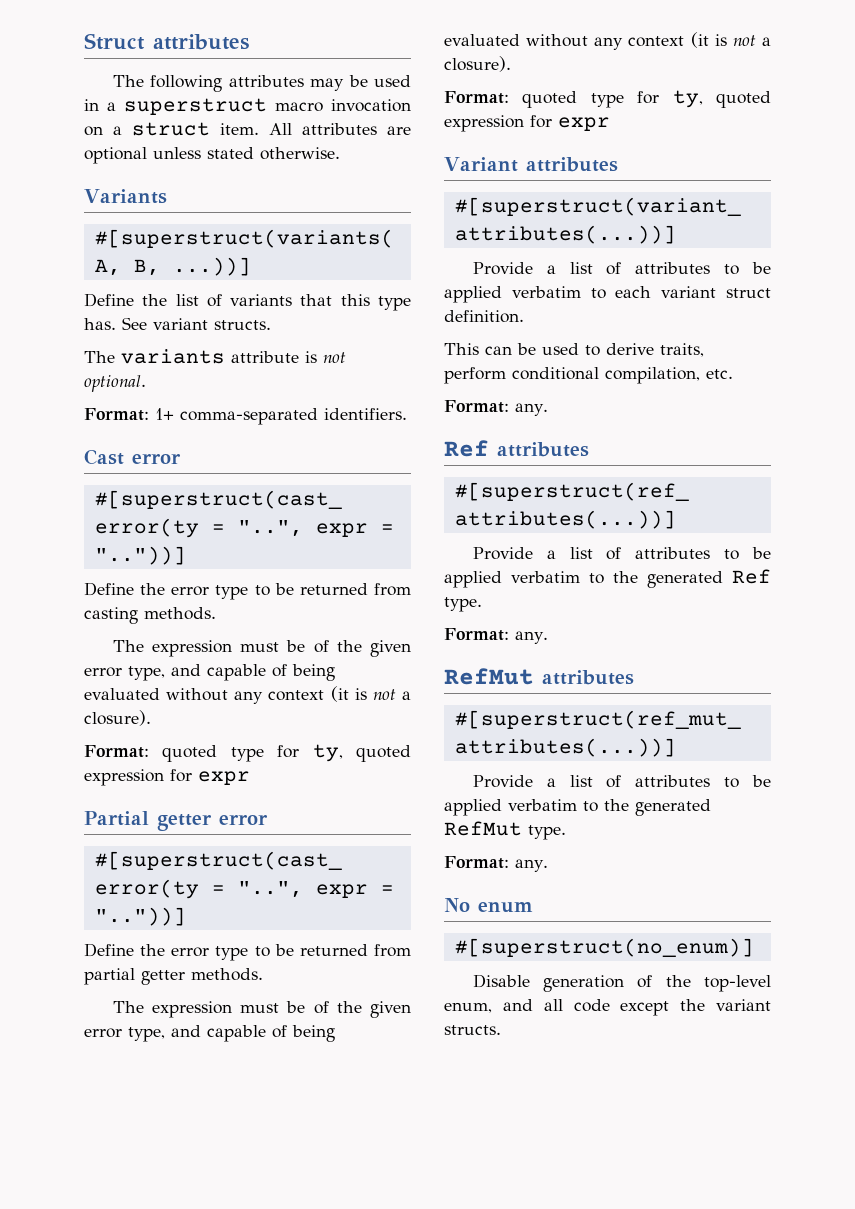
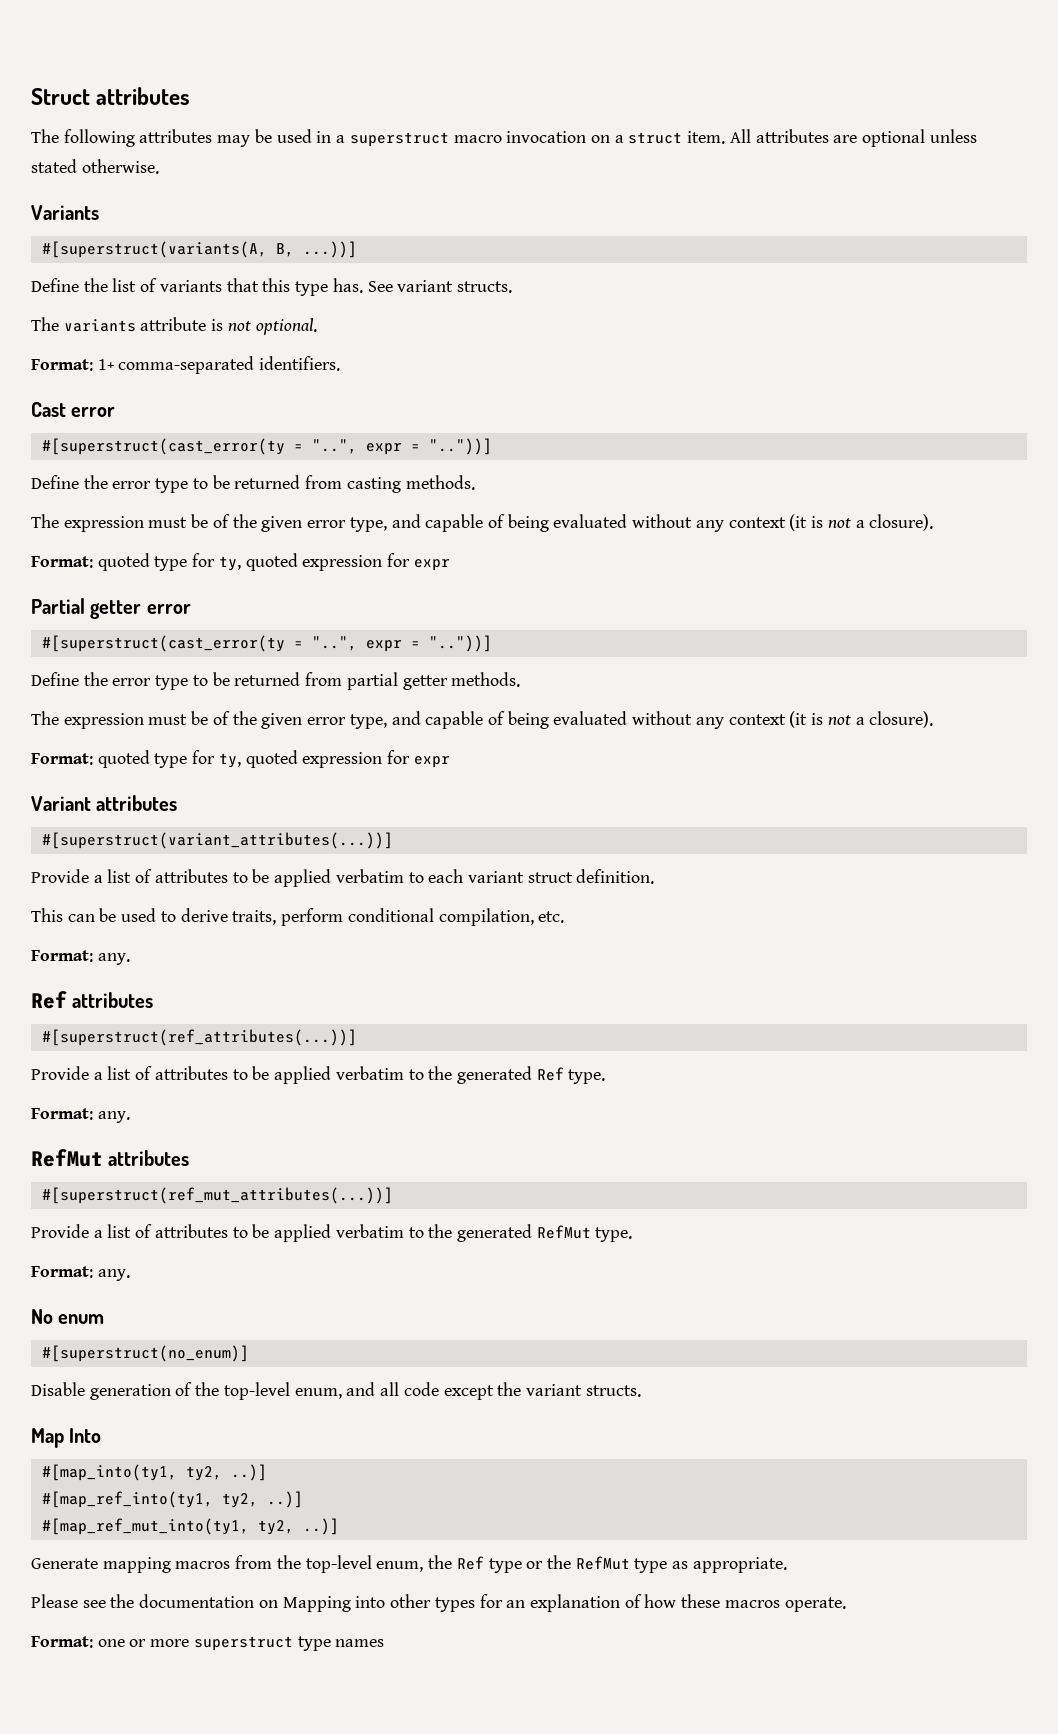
(501, 1030) none -> [31,1428,102,1448] [41,1464,267,1481] [41,1491,303,1508] [41,1518,339,1535] [31,1555,787,1573] [31,1594,846,1612] [31,1636,385,1651] // Map Into // #[map_into(ty1, ty2, ..)] // #[map_ref_into(ty1, ty2, ..)] // #[map_ref_mut_into(ty1, ty2, ..)] // Generate mapping macros from the top-level enum, the Ref type or the RefMut type as appropriate. // Please see the documentation on Mapping into other types for an explanation of how these macros operate. // Format: one or more superstruct type names

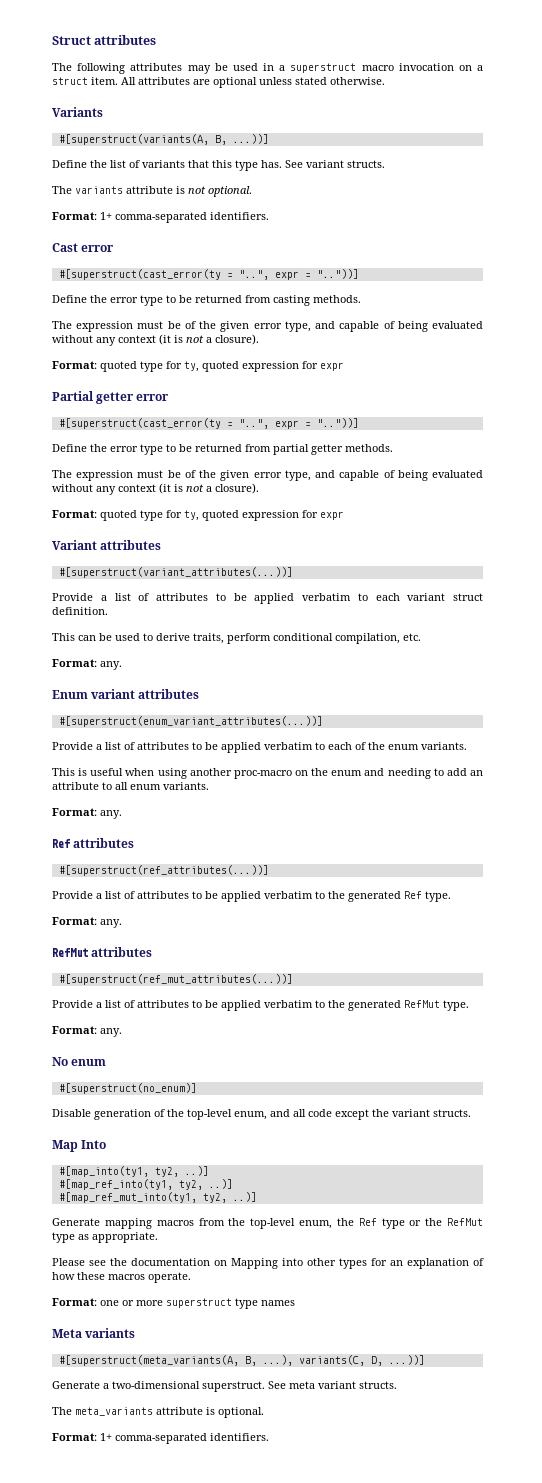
(130, 959) none -> [52,689,200,699] [58,716,323,727] [52,742,467,753] [52,768,484,779] [52,782,209,790] [52,808,122,819] // Enum variant attributes // #[superstruct(enum_variant_attributes(...))] // Provide a list of attributes to be applied verbatim to each of the enum variants. // This is useful when using another proc-macro on the enum and needing to add an attribute to all enum variants. // Format: any.
(385, 1643) none -> [52,1328,136,1338] [58,1355,425,1366] [52,1381,397,1392] [52,1407,264,1418] [52,1433,269,1444] // Meta variants // #[superstruct(meta_variants(A, B, ...), variants(C, D, ...))] // Generate a two-dimensional superstruct. See meta variant structs. // The meta_variants attribute is optional. // Format: 1+ comma-separated identifiers.

